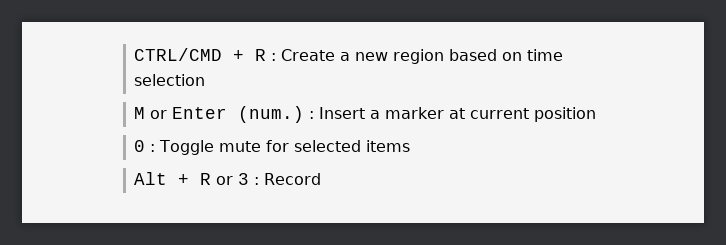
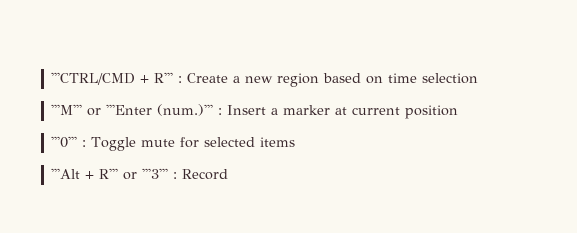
[134,48,267,61] CTRL/CMD + R -> [51,72,174,85] '''CTRL/CMD + R'''
[134,106,305,123] M or Enter (num.) -> [51,104,214,116] '''M''' or '''Enter (num.)'''
[134,140,146,152] 0 -> [51,136,78,148] '''0'''
[134,172,250,185] Alt + R or 3 -> [51,168,169,180] '''Alt + R''' or '''3'''

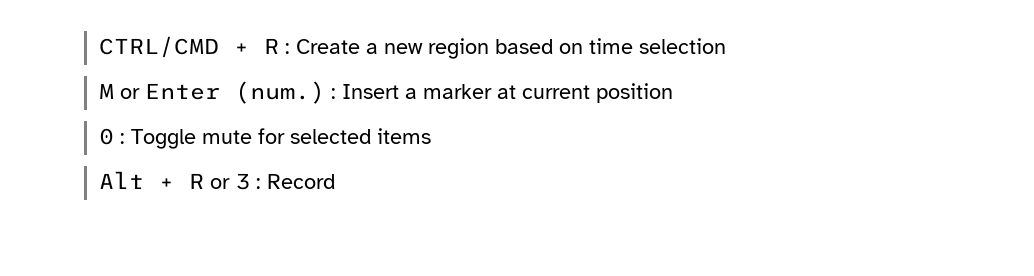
[51,72,174,85] '''CTRL/CMD + R''' -> [99,36,280,58] CTRL/CMD + R
[51,104,214,116] '''M''' or '''Enter (num.)''' -> [99,81,326,104] M or Enter (num.)
[51,136,78,148] '''0''' -> [99,128,115,145] 0
[51,168,169,180] '''Alt + R''' or '''3''' -> [99,171,251,190] Alt + R or 3

